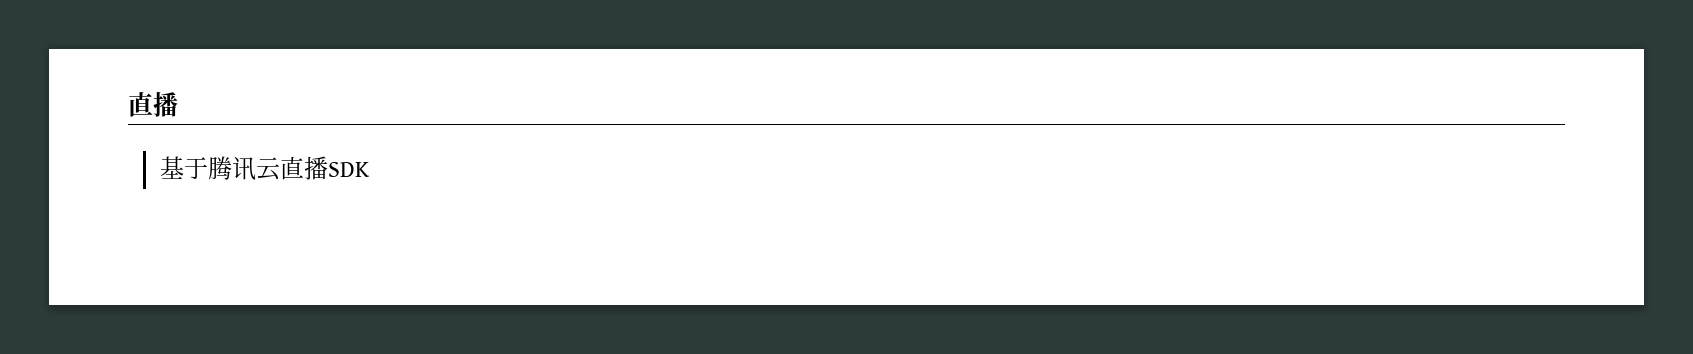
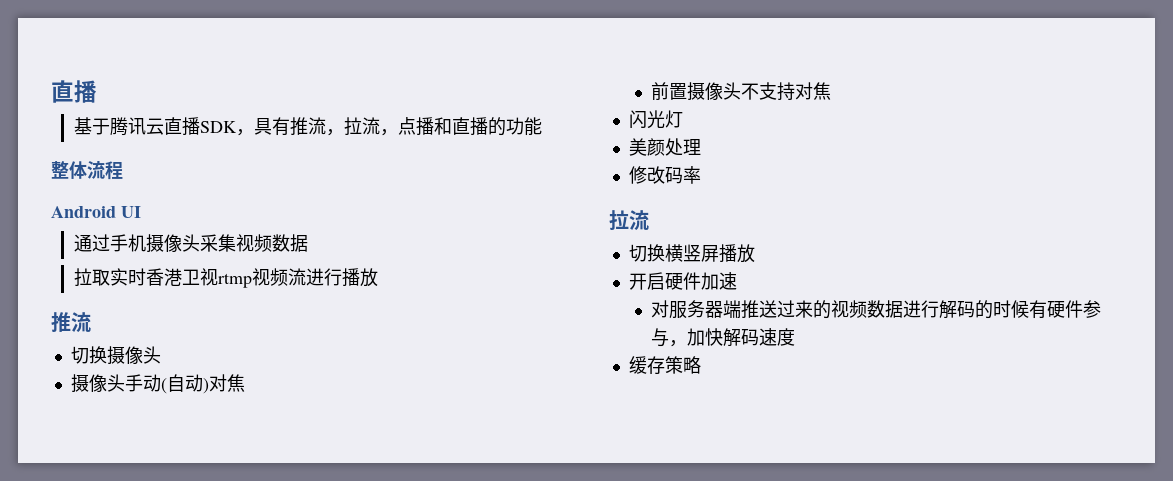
(370, 169) none -> [235,117,542,136] [51,161,123,180] [51,206,141,218] [73,234,308,252] [73,268,378,288] [51,312,91,333] [70,346,161,364] [70,374,245,394] [651,82,832,101] [628,110,683,129] [628,138,701,156] [628,166,701,184] [609,210,649,231] [628,244,755,263] [628,272,737,290] [651,300,1102,319] [651,328,796,347] [628,356,701,374] ，具有推流，拉流，点播和直播的功能 // 整体流程 // Android UI // 通过手机摄像头采集视频数据 // 拉取实时香港卫视rtmp视频流进行播放 // 推流 // 切换摄像头 // 摄像头手动(自动)对焦 // 前置摄像头不支持对焦 // 闪光灯 // 美颜处理 // 修改码率 // 拉流 // 切换横竖屏播放 // 开启硬件加速 // 对服务器端推送过来的视频数据进行解码的时候有硬件参与，加快解码速度 // 缓存策略

